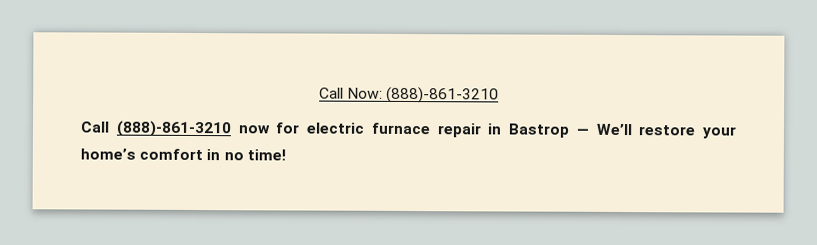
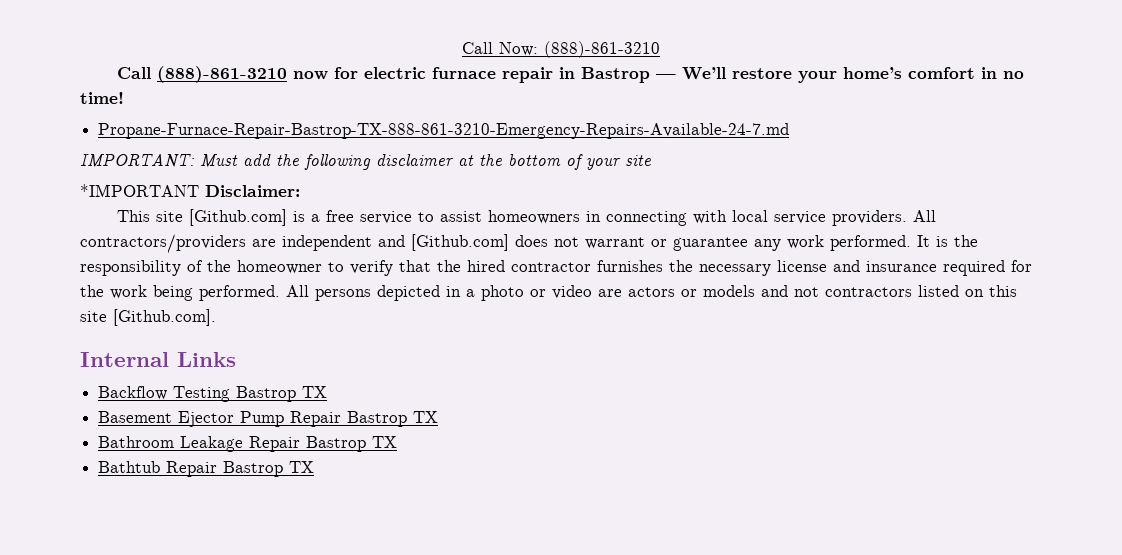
(286, 155) none -> [98,123,790,139] [80,154,651,170] [80,184,300,197] [116,209,936,226] [80,234,978,253] [80,260,1032,276] [80,285,1017,301] [80,309,216,326] [80,352,236,367] [98,386,328,402] [98,411,439,427] [98,436,398,452] [98,461,315,477] // Propane-Furnace-Repair-Bastrop-TX-888-861-3210-Emergency-Repairs-Available-24-7.md // IMPORTANT: Must add the following disclaimer at the bottom of your site // *IMPORTANT Disclaimer: // This site [Github.com] is a free service to assist homeowners in connecting with local service providers. All contractors/providers are independent and [Github.com] does not warrant or guarantee any work performed. It is the responsibility of the homeowner to verify that the hired contractor furnishes the necessary license and insurance required for the work being performed. All persons depicted in a photo or video are actors or models and not contractors listed on this site [Github.com]. // Internal Links // Backflow Testing Bastrop TX // Basement Ejector Pump Repair Bastrop TX // Bathroom Leakage Repair Bastrop TX // Bathtub Repair Bastrop TX

